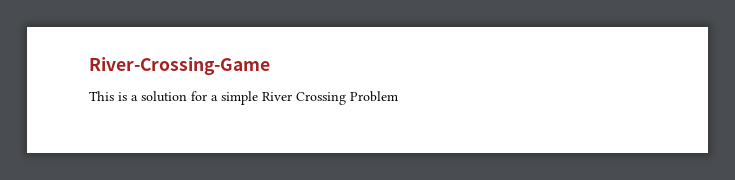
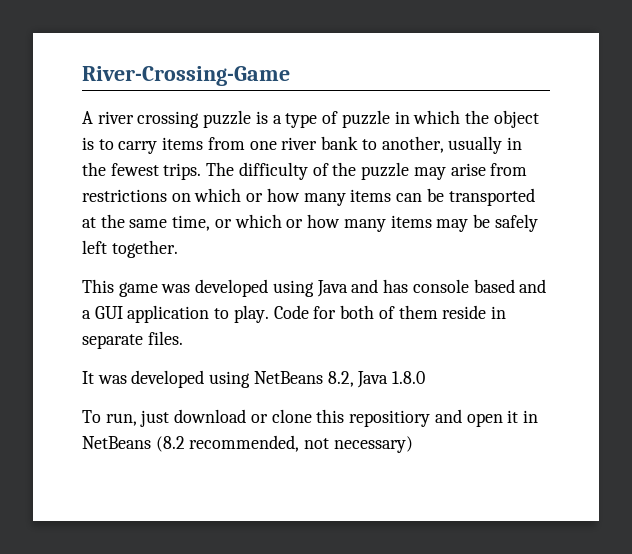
[89,91,398,105] This is a solution for a simple River Crossing Problem -> [82,110,539,128] [82,136,522,154] [82,162,528,180] [82,188,535,206] [82,214,538,232] [82,240,178,258] [82,279,547,297] [82,305,506,323] [82,331,183,349] [82,370,426,388] [82,409,538,427] [82,435,413,453] A river crossing puzzle is a type of puzzle in which the object is to carry items from one river bank to another, usually in the fewest trips. The difficulty of the puzzle may arise from restrictions on which or how many items can be transported at the same time, or which or how many items may be safely left together. // This game was developed using Java and has console based and a GUI application to play. Code for both of them reside in separate files. // It was developed using NetBeans 8.2, Java 1.8.0 // To run, just download or clone this repositiory and open it in NetBeans (8.2 recommended, not necessary)

